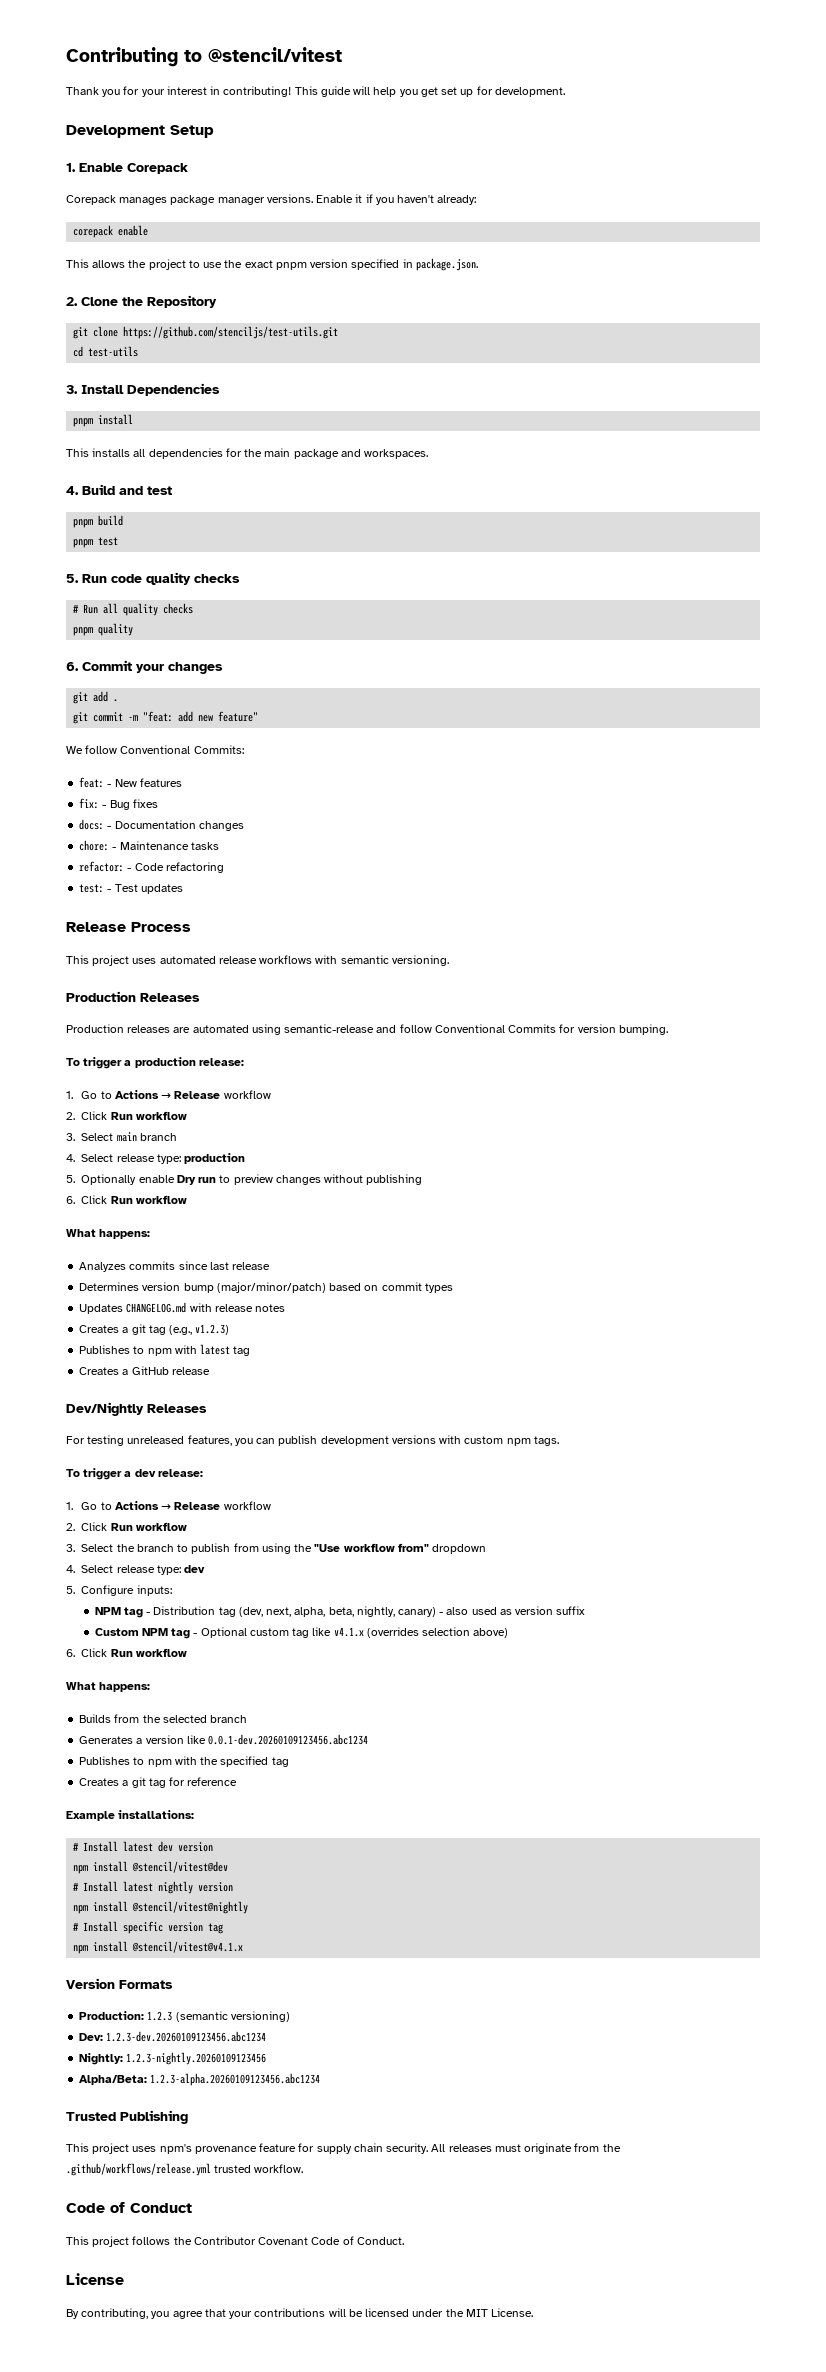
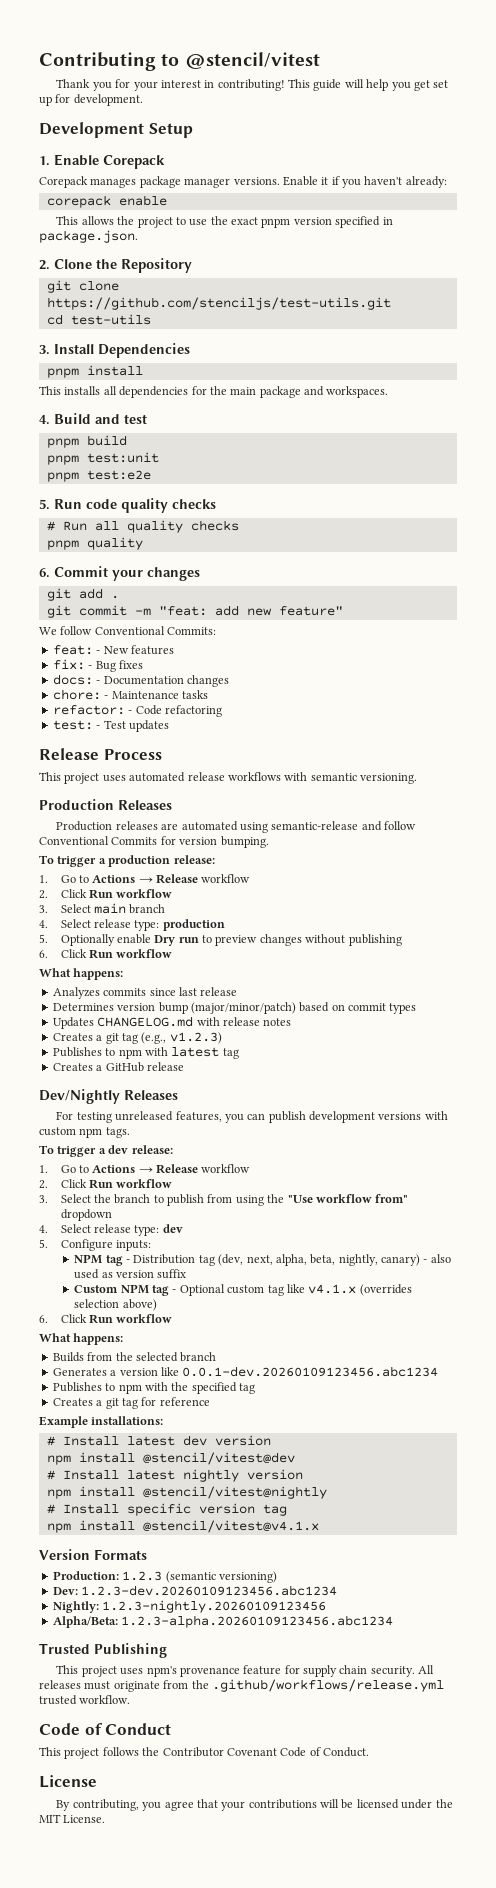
[98,537,119,546] test -> [86,452,159,463] [46,470,151,482] test:unit // pnpm test:e2e

